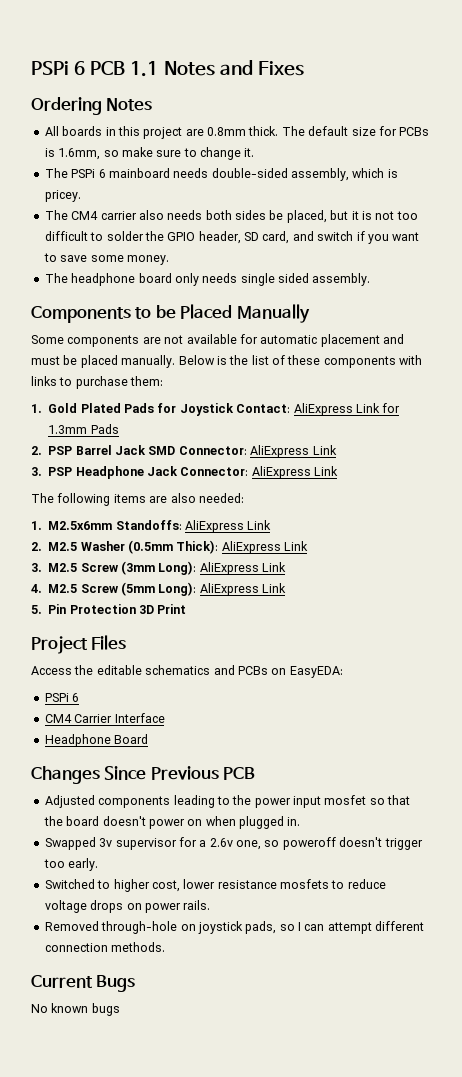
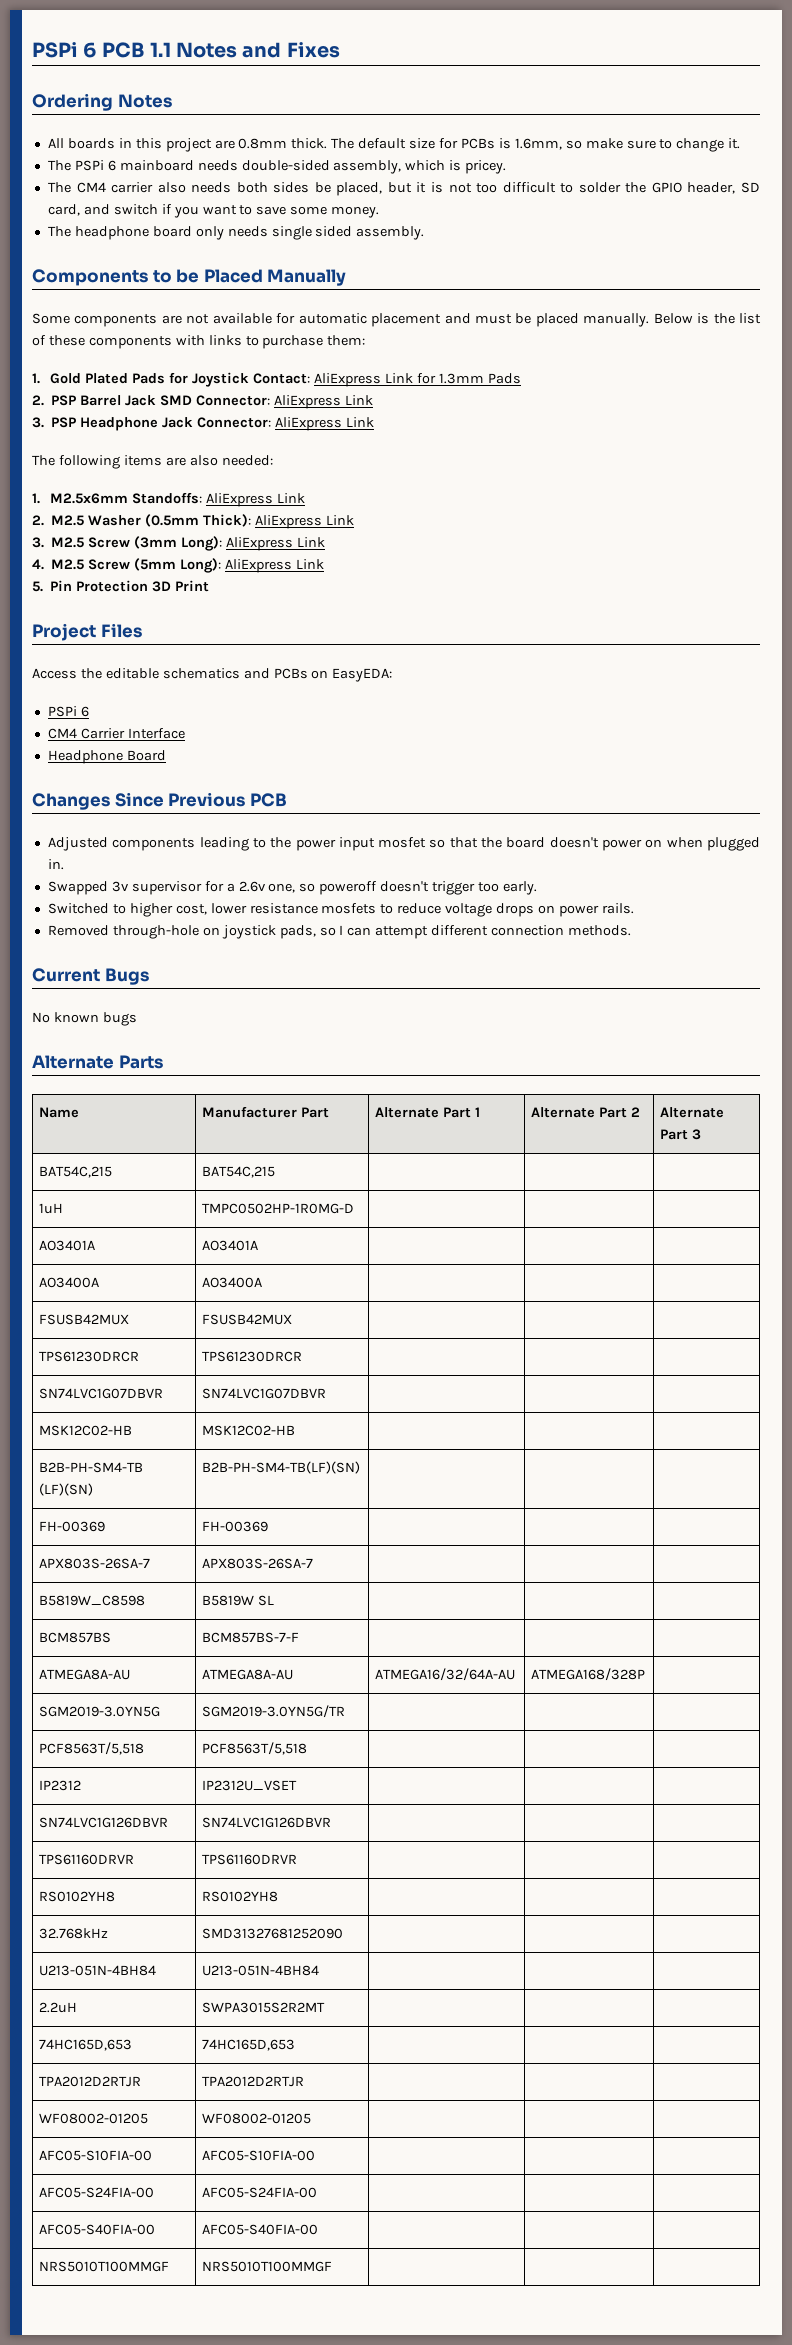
(120, 1009) none -> [32,1055,163,1069] [39,1107,80,1118] [202,1106,330,1118] [375,1107,481,1118] [531,1107,641,1118] [660,1107,725,1118] [660,1129,702,1140] [39,1166,113,1178] [202,1166,276,1178] [39,1203,64,1214] [202,1203,355,1214] [39,1240,96,1251] [202,1240,259,1251] [39,1277,100,1288] [202,1277,263,1288] [39,1314,130,1325] [202,1314,293,1325] [39,1351,140,1362] [202,1351,303,1362] [39,1388,164,1399] [202,1388,327,1399] [39,1425,133,1436] [202,1425,296,1436] [39,1462,144,1473] [39,1483,94,1496] [202,1461,361,1474] [39,1521,106,1532] [202,1521,269,1532] [39,1558,151,1569] [202,1558,314,1569] [39,1595,146,1606] [202,1595,275,1606] [39,1632,112,1643] [202,1632,300,1643] [39,1669,131,1680] [202,1669,294,1680] [375,1668,516,1681] [531,1668,646,1681] [39,1706,161,1717] [202,1705,346,1718] [39,1742,145,1755] [202,1742,308,1755] [39,1780,82,1791] [202,1780,298,1791] [39,1817,169,1828] [202,1817,332,1828] [39,1854,135,1865] [202,1854,298,1865] [39,1891,116,1902] [202,1891,279,1902] [39,1928,109,1939] [202,1928,344,1939] [39,1965,157,1976] [202,1965,320,1976] [39,2002,78,2013] [202,2002,326,2013] [39,2039,133,2051] [202,2039,296,2051] [39,2076,142,2087] [202,2076,305,2087] [39,2113,149,2124] [202,2113,312,2124] [39,2150,153,2161] [202,2150,316,2161] [39,2187,155,2198] [202,2187,318,2198] [39,2224,156,2235] [202,2224,319,2235] [39,2261,170,2272] [202,2261,333,2272] // Alternate Parts // Name | Manufacturer Part | Alternate Part 1 | Alternate Part 2 | Alternate Part 3 // BAT54C,215 | BAT54C,215 | | | // 1uH | TMPC0502HP-1R0MG-D | | | // AO3401A | AO3401A | | | // AO3400A | AO3400A | | | // FSUSB42MUX | FSUSB42MUX | | | // TPS61230DRCR | TPS61230DRCR | | | // SN74LVC1G07DBVR | SN74LVC1G07DBVR | | | // MSK12C02-HB | MSK12C02-HB | | | // B2B-PH-SM4-TB (LF)(SN) | B2B-PH-SM4-TB(LF)(SN) | | | // FH-00369 | FH-00369 | | | // APX803S-26SA-7 | APX803S-26SA-7 | | | // B5819W_C8598 | B5819W SL | | | // BCM857BS | BCM857BS-7-F | | | // ATMEGA8A-AU | ATMEGA8A-AU | ATMEGA16/32/64A-AU | ATMEGA168/328P | // SGM2019-3.0YN5G | SGM2019-3.0YN5G/TR | | | // PCF8563T/5,518 | PCF8563T/5,518 | | | // IP2312 | IP2312U_VSET | | | // SN74LVC1G126DBVR | SN74LVC1G126DBVR | | | // TPS61160DRVR | TPS61160DRVR | | | // RS0102YH8 | RS0102YH8 | | | // 32.768kHz | SMD31327681252090 | | | // U213-051N-4BH84 | U213-051N-4BH84 | | | // 2.2uH | SWPA3015S2R2MT | | | // 74HC165D,653 | 74HC165D,653 | | | // TPA2012D2RTJR | TPA2012D2RTJR | | | // WF08002-01205 | WF08002-01205 | | | // AFC05-S10FIA-00 | AFC05-S10FIA-00 | | | // AFC05-S24FIA-00 | AFC05-S24FIA-00 | | | // AFC05-S40FIA-00 | AFC05-S40FIA-00 | | | // NRS5010T100MMGF | NRS5010T100MMGF | | |

